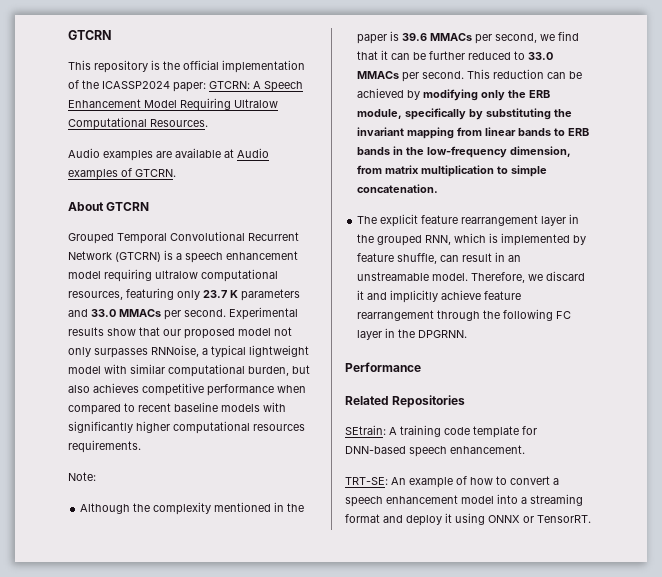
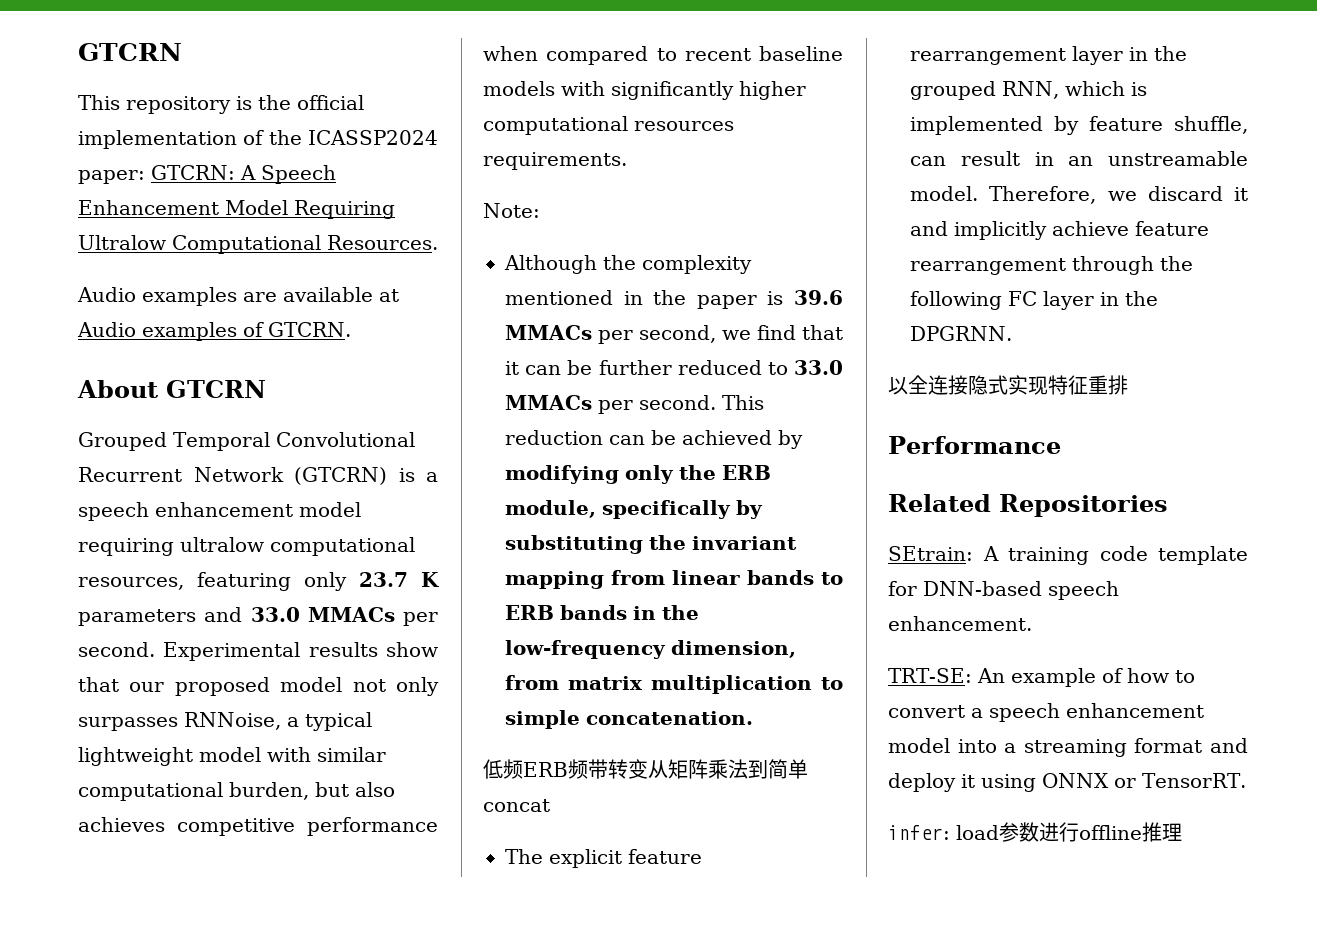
(439, 188) none -> [483,759,808,779] [483,799,550,812] // 低频ERB频带转变从矩阵乘法到简单concat
(468, 334) none -> [888,375,1128,395] // 以全连接隐式实现特征重排
(591, 519) none -> [888,822,1182,842] // infer: load参数进行offline推理

